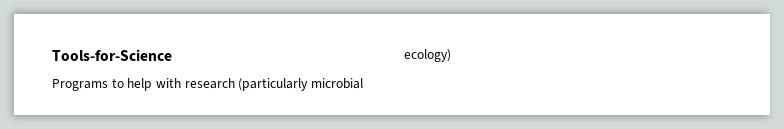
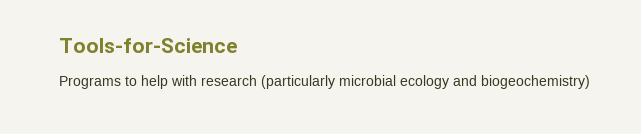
[404,49,451,62] ecology) -> [400,75,590,89] ecology and biogeochemistry)

